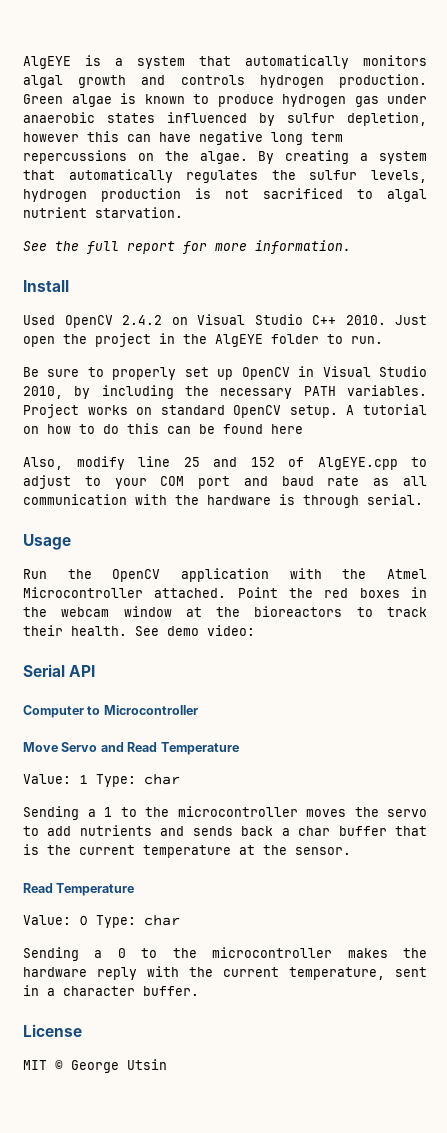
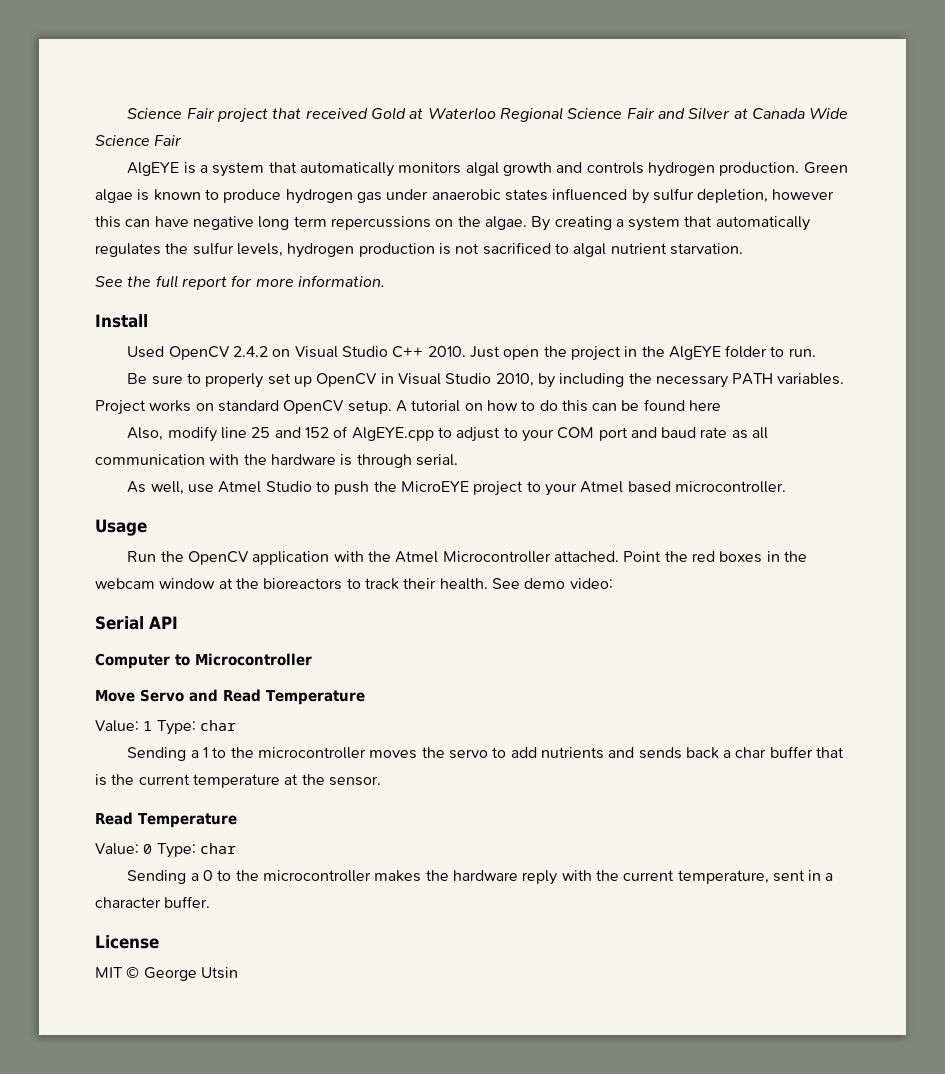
(23, 62) none -> [127,107,849,123] [95,135,183,146] Science Fair project that received Gold at Waterloo Regional Science Fair and Silver at Canada Wide Science Fair //
(423, 499) none -> [127,481,786,496] // As well, use Atmel Studio to push the MicroEYE project to your Atmel based microcontroller.

